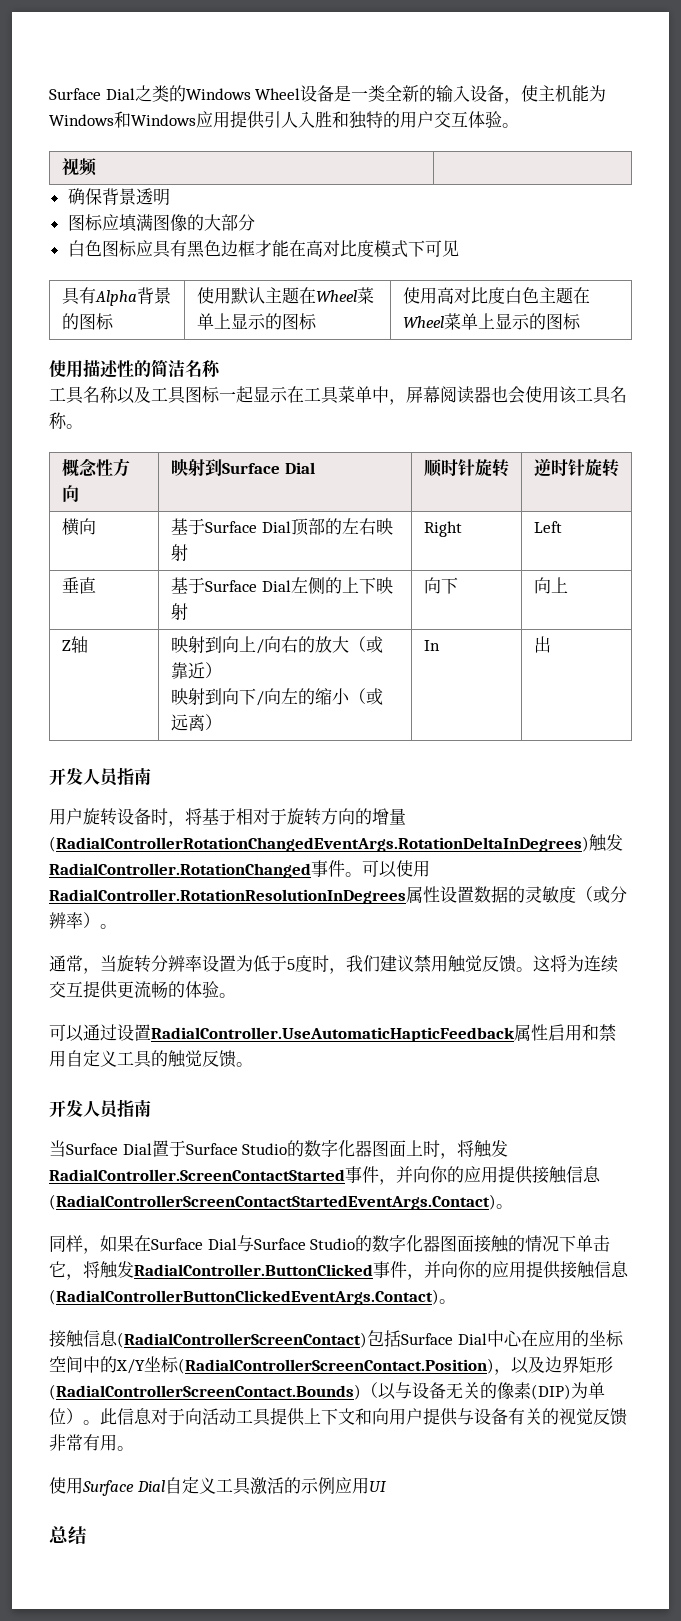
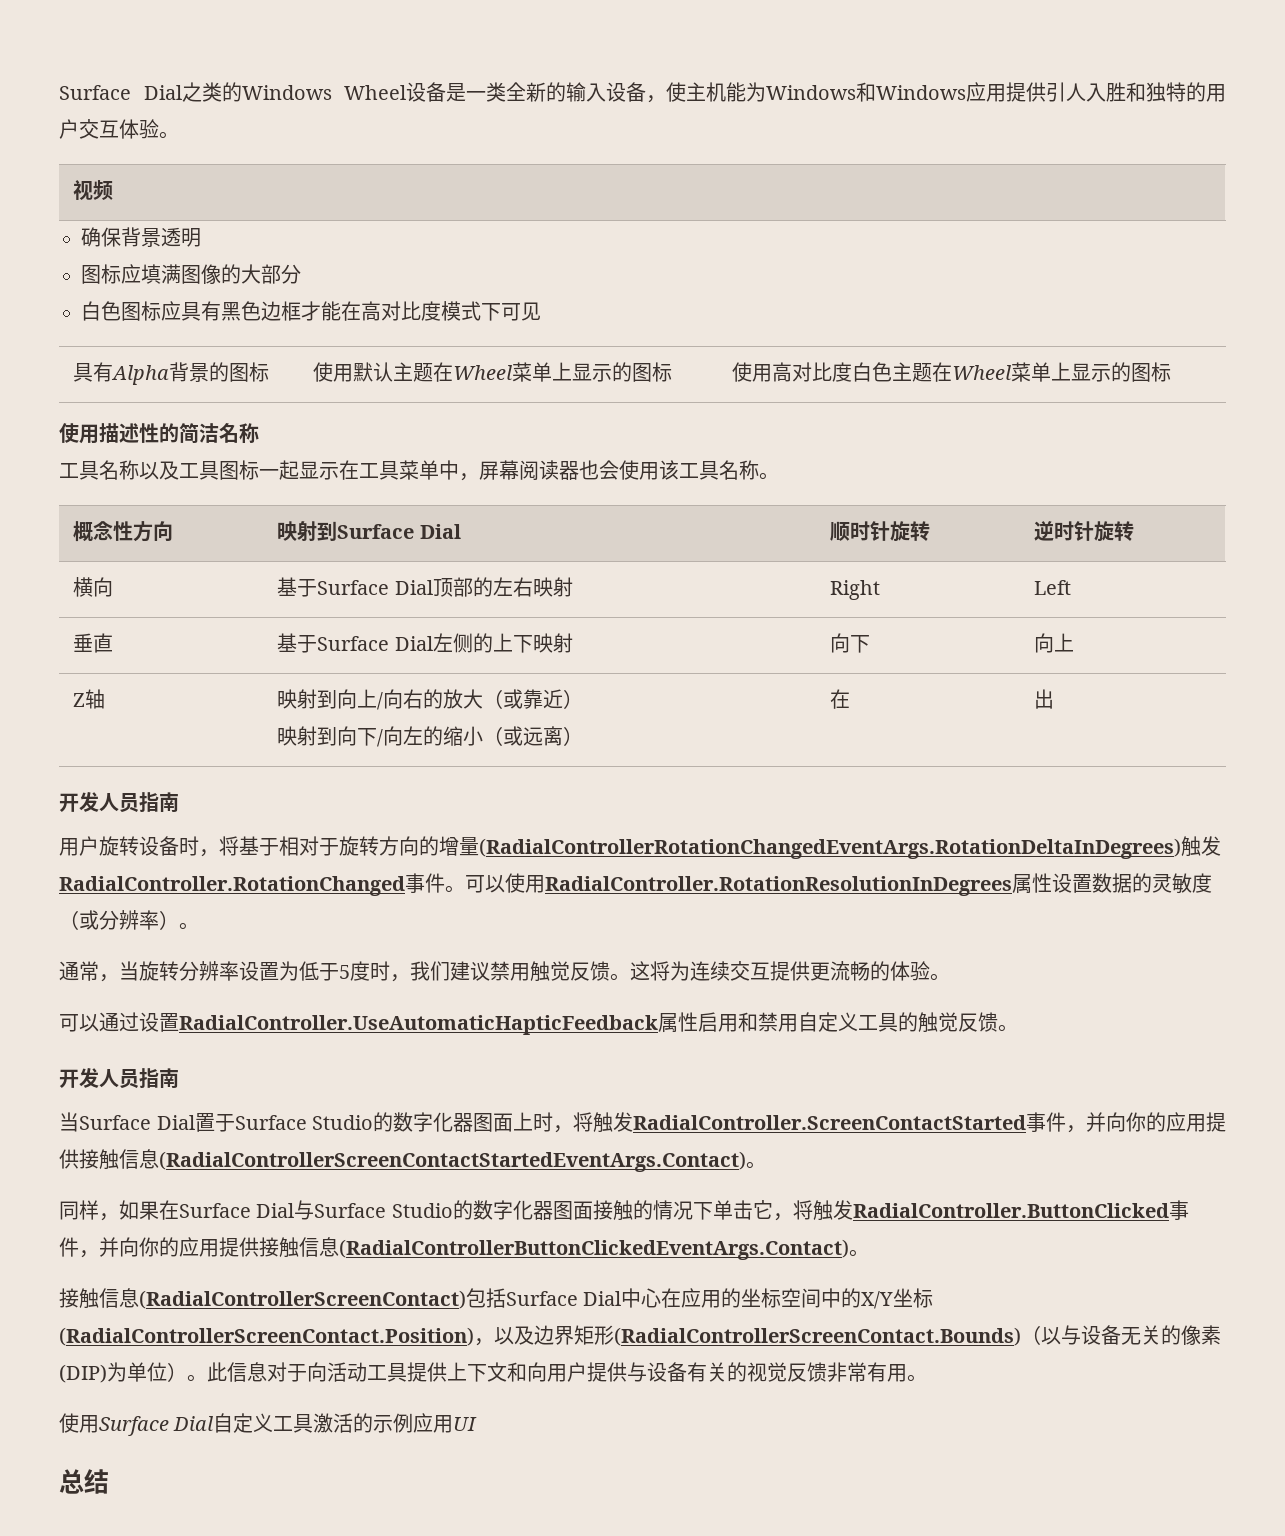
[423,640,440,651] In -> [830,689,851,709] 在

